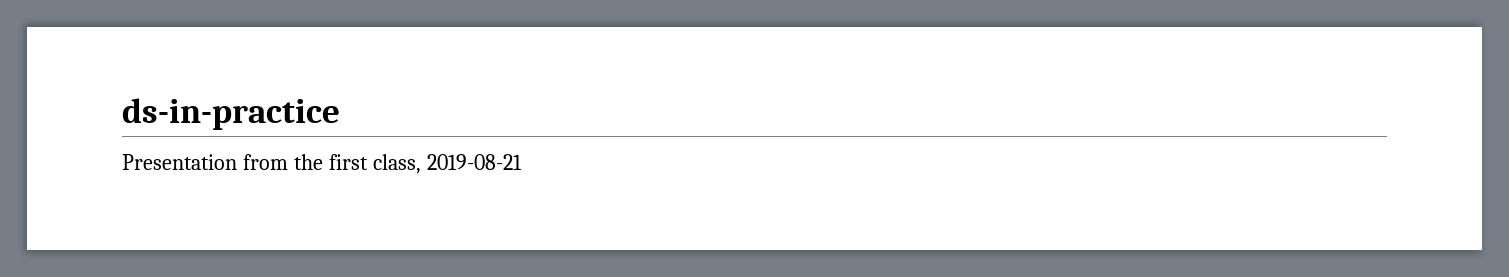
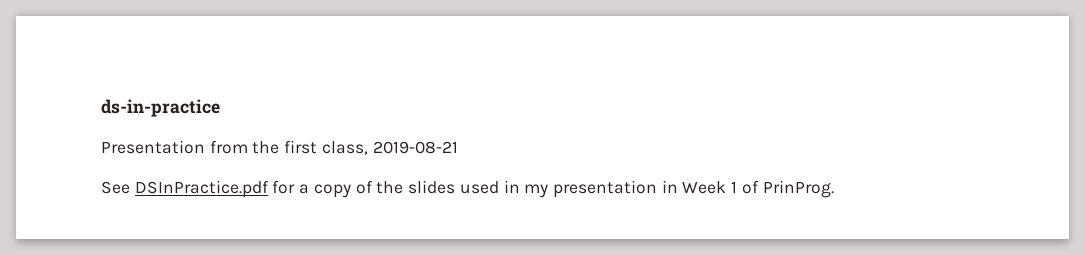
(522, 162) none -> [101,180,834,198] // See DSInPractice.pdf for a copy of the slides used in my presentation in Week 1 of PrinProg.

